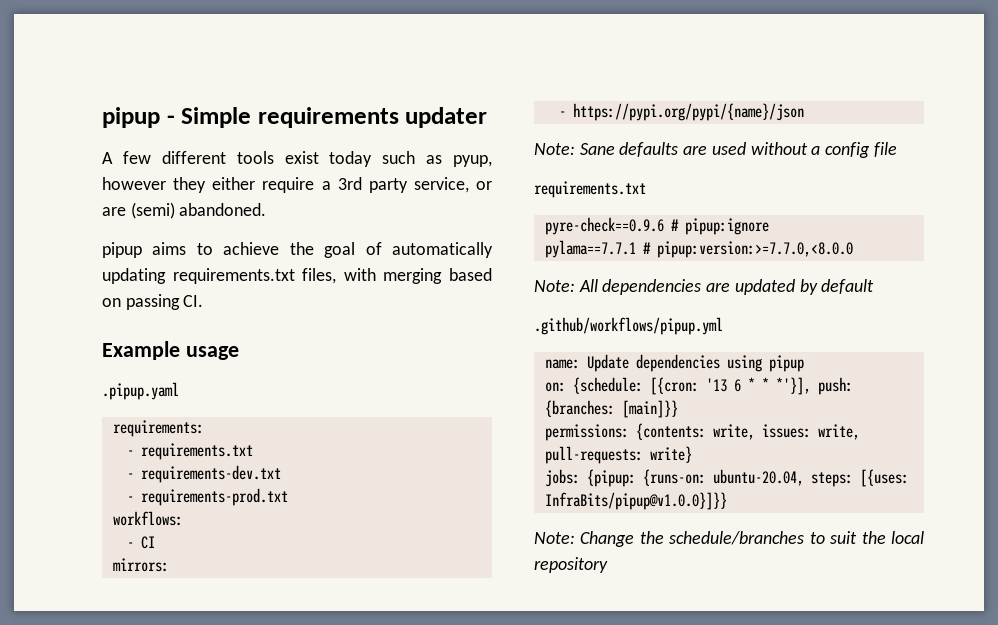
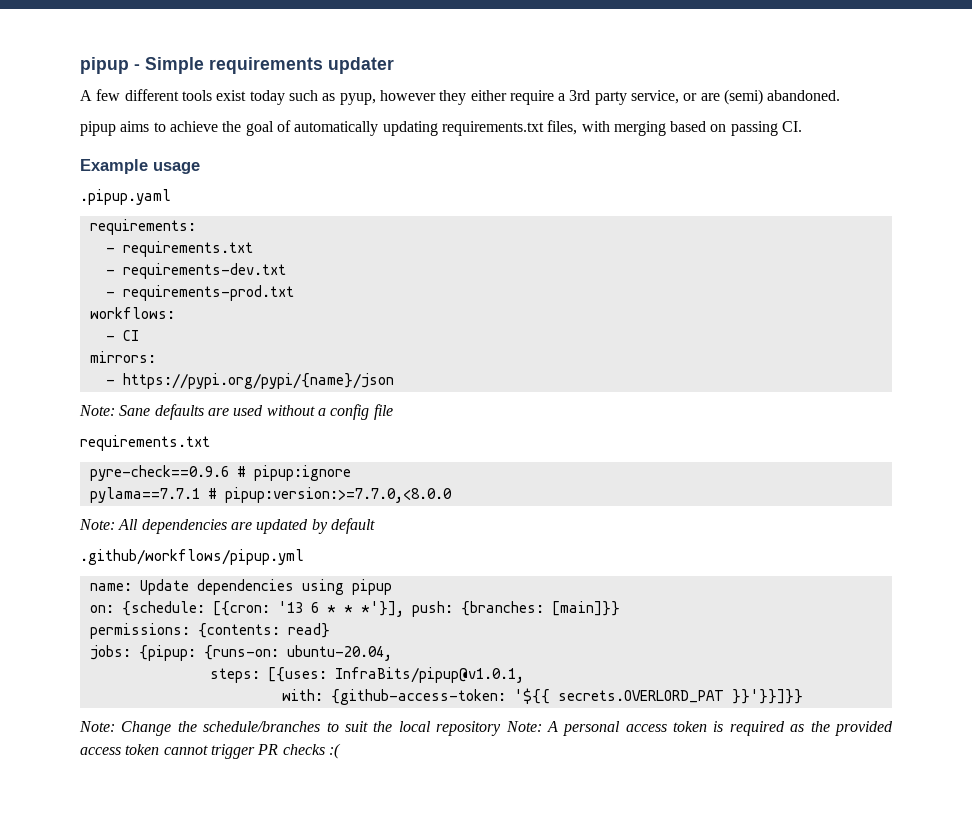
[712,424,860,440] [544,446,692,464] write, issues: write, pull-requests: write} -> [287,623,330,638] read}
(804, 477) none -> (392, 653) //
[544,492,727,510] InfraBits/pipup@v1.0.0}]}} -> [334,667,524,683] [281,688,803,705] InfraBits/pipup@v1.0.1, // with: {github-access-token: '${{ secrets.OVERLORD_PAT }}'}}]}}
(608, 565) none -> [505,721,894,736] [80,743,341,759] Note: A personal access token is required as the provided access token cannot trigger PR checks :(

